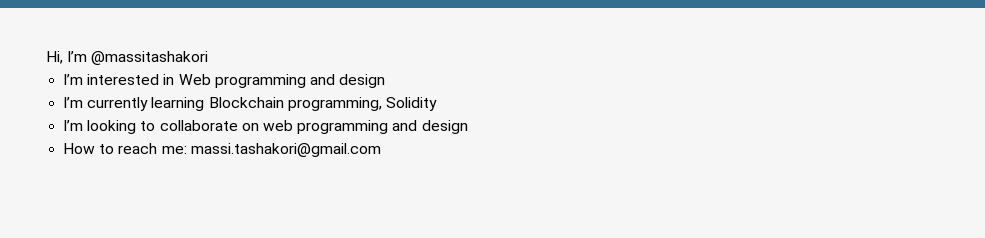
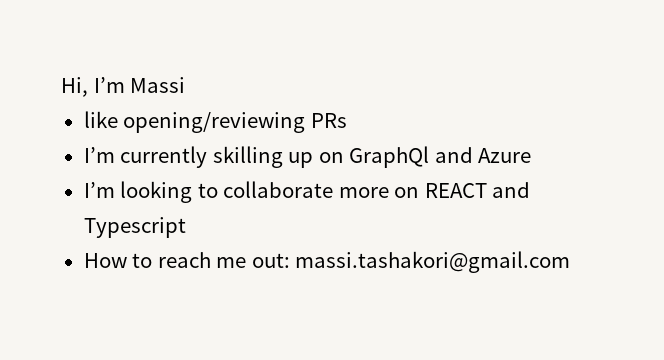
[91,51,209,65] [63,74,386,88] [63,97,437,111] @massitashakori // I’m interested in Web programming and design // I’m currently learning Blockchain programming, Solidity -> [130,77,186,93] [83,111,347,133] [83,146,532,168] Massi // like opening/reviewing PRs // I’m currently skilling up on GraphQl and Azure
[241,120,468,134] on web programming and design -> [338,182,531,198] [83,217,186,238] more on REACT and Typescript
[161,146,187,154] me: -> [216,253,290,268] me out:

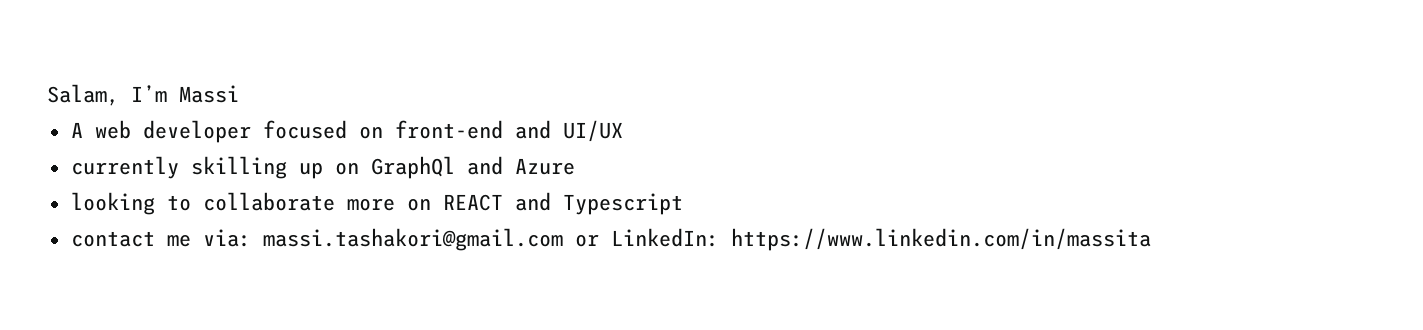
[61,77,88,97] Hi, -> [47,84,119,106] Salam,
[83,111,347,133] [83,147,115,163] like opening/reviewing PRs // I’m -> [70,120,623,143] A web developer focused on front-end and UI/UX //
[83,182,115,198] I’m -> (575, 166) none
[83,251,571,273] How to reach me out: massi.tashakori@gmail.com -> [70,228,1151,251] contact me via: massi.tashakori@gmail.com or LinkedIn: https://www.linkedin.com/in/massita

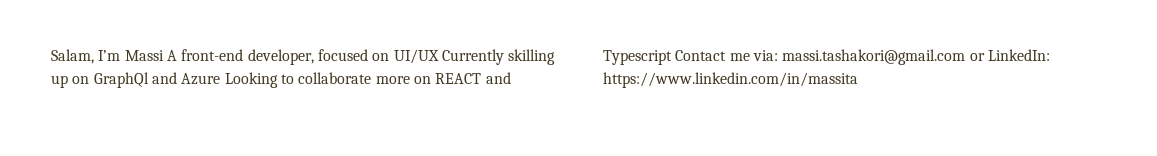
[70,120,551,143] // A web developer focused on front-end and -> [166,49,390,65] A front-end developer, focused on
[70,156,179,179] // currently -> [441,49,504,65] Currently
[70,192,155,215] // looking -> [224,72,278,88] Looking
[70,231,155,247] // contact -> [675,50,727,61] Contact

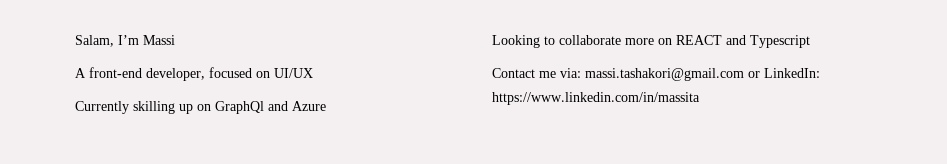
(164, 55) none -> (175, 40) //
(439, 56) none -> (313, 73) //
(221, 79) none -> (326, 106) //
(672, 57) none -> (810, 41) //

